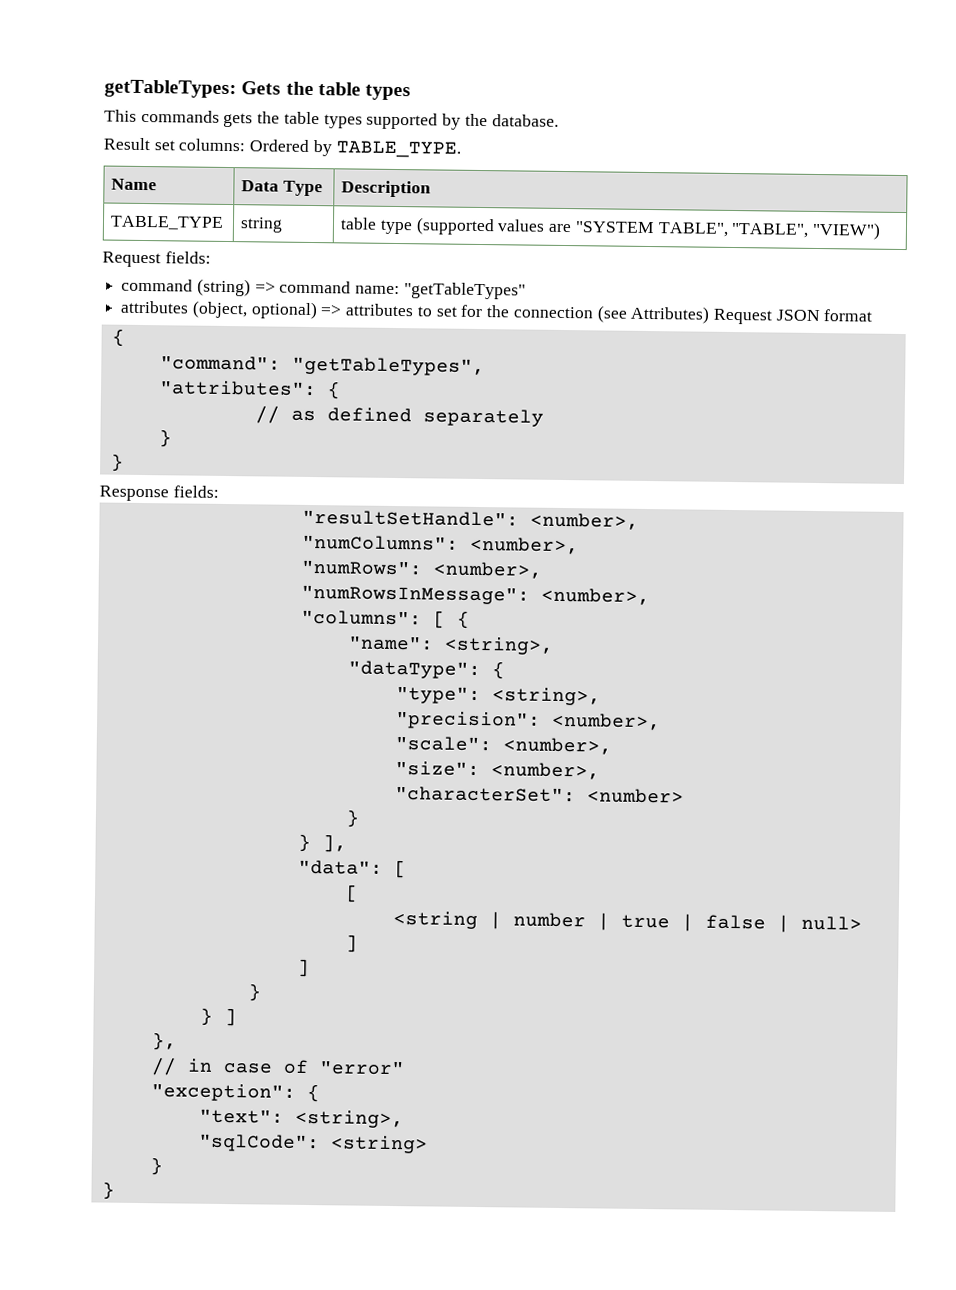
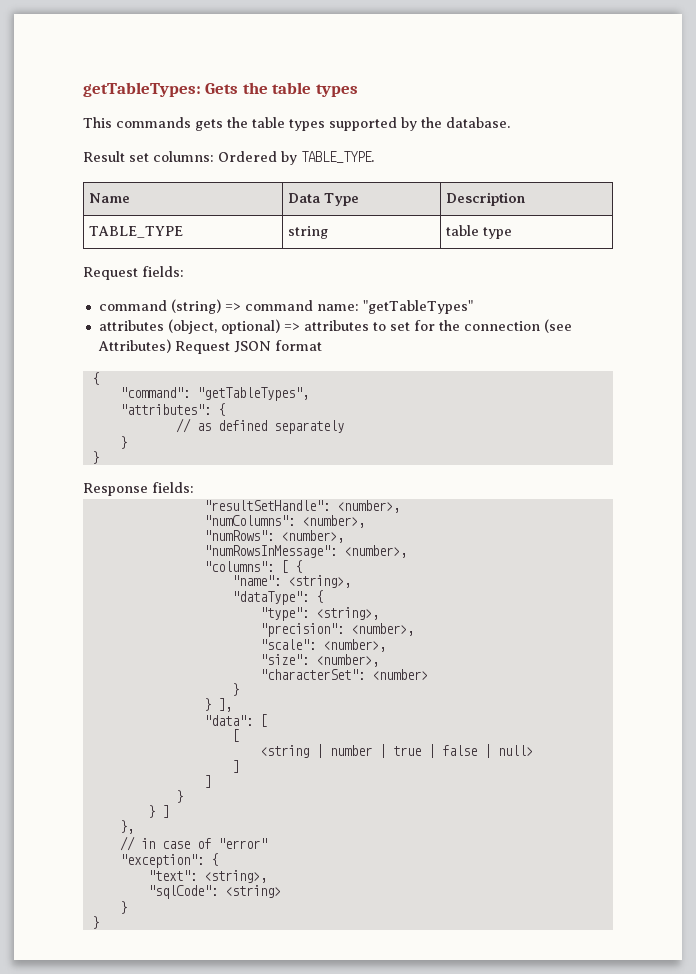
[415,217,882,240] (supported values are "SYSTEM TABLE", "TABLE", "VIEW") -> (513, 233) none

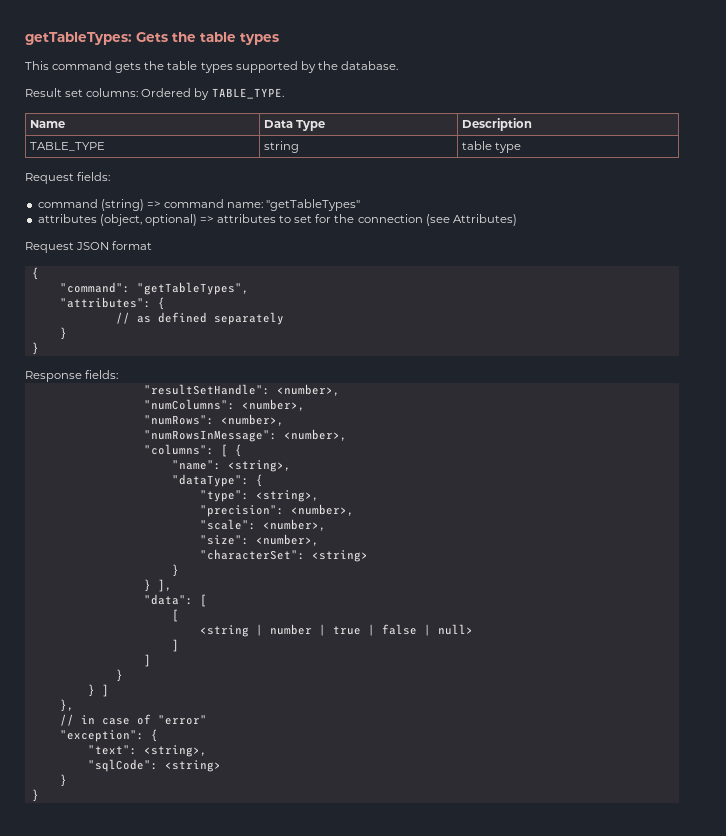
[116,117,191,128] commands -> [52,61,113,70] command
(171, 346) none -> (517, 220) //
[371,669,428,680] <number> -> [311,550,368,562] <string>

